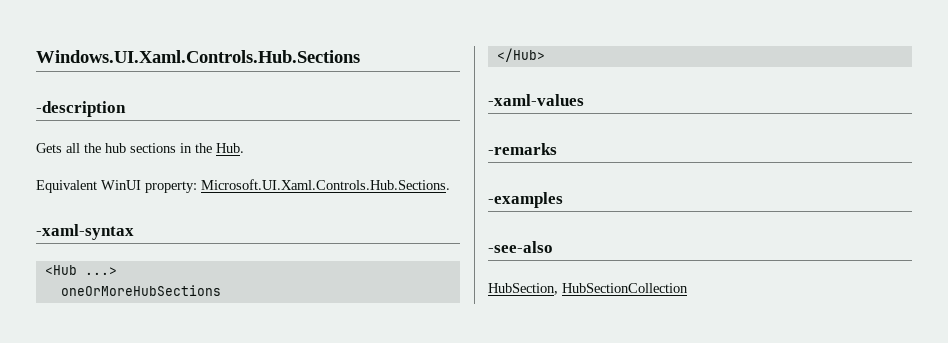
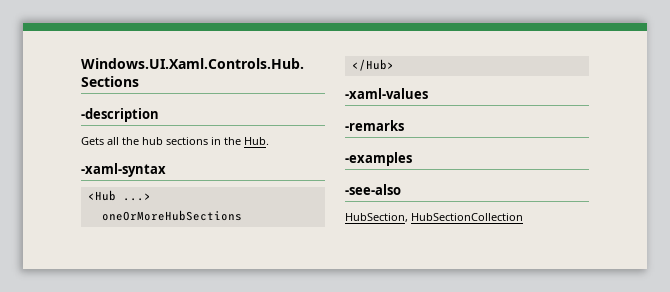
[36,179,450,193] // Equivalent WinUI property: Microsoft.UI.Xaml.Controls.Hub.Sections. -> (269, 141) none

